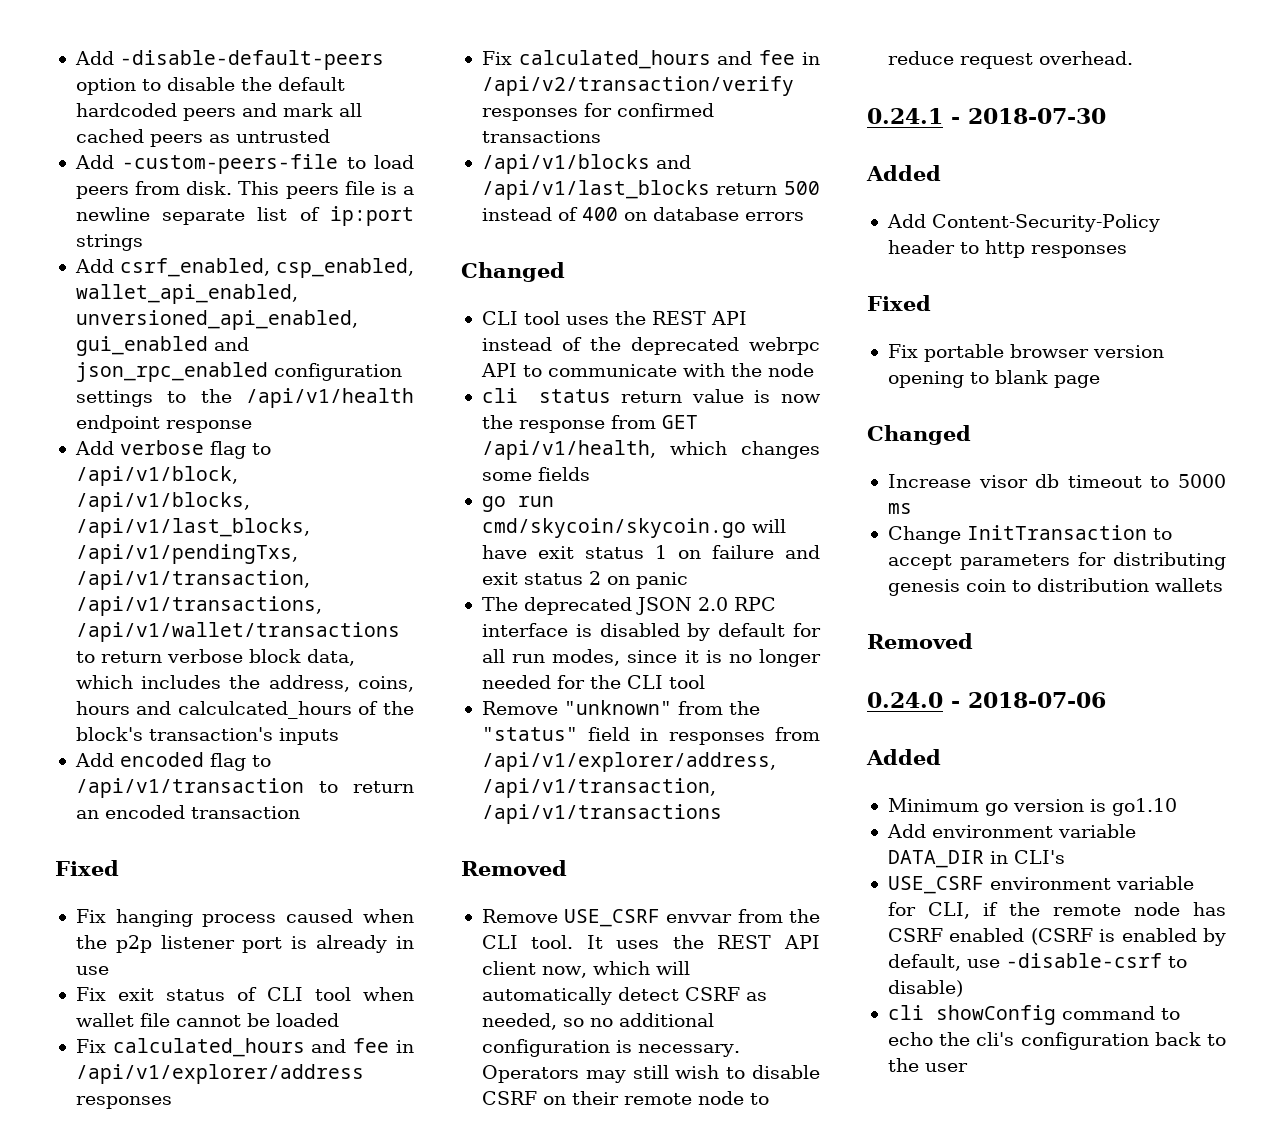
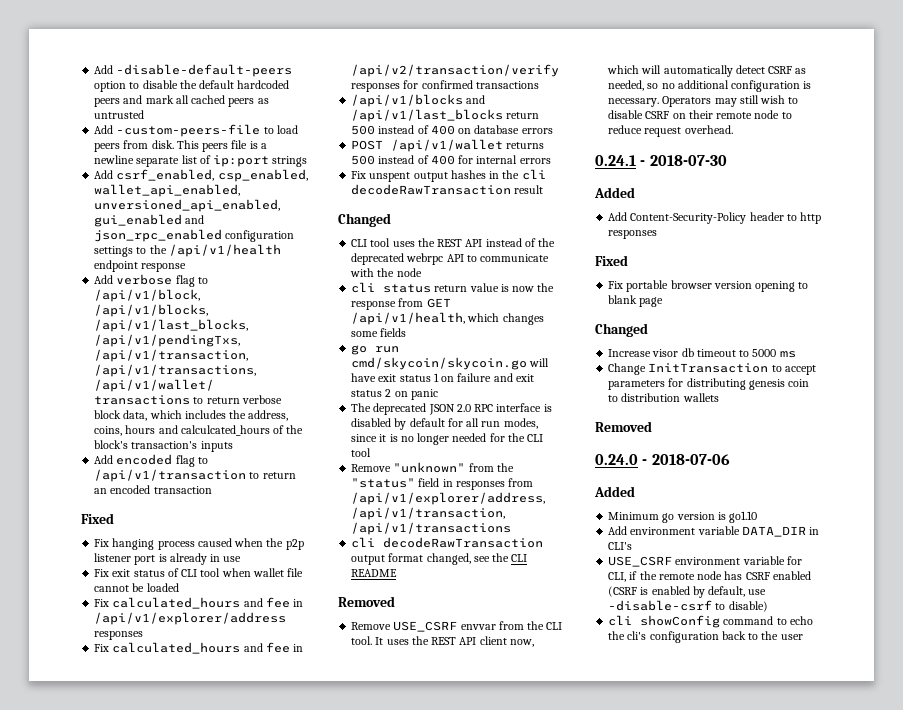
(804, 216) none -> [351,139,545,152] [351,155,551,165] [351,169,546,182] [351,184,544,195] // POST /api/v1/wallet returns 500 instead of 400 for internal errors // Fix unspent output hashes in the cli decodeRawTransaction result
(722, 814) none -> [351,537,544,548] [351,553,528,565] [351,569,398,577] // cli decodeRawTransaction output format changed, see the CLI README

